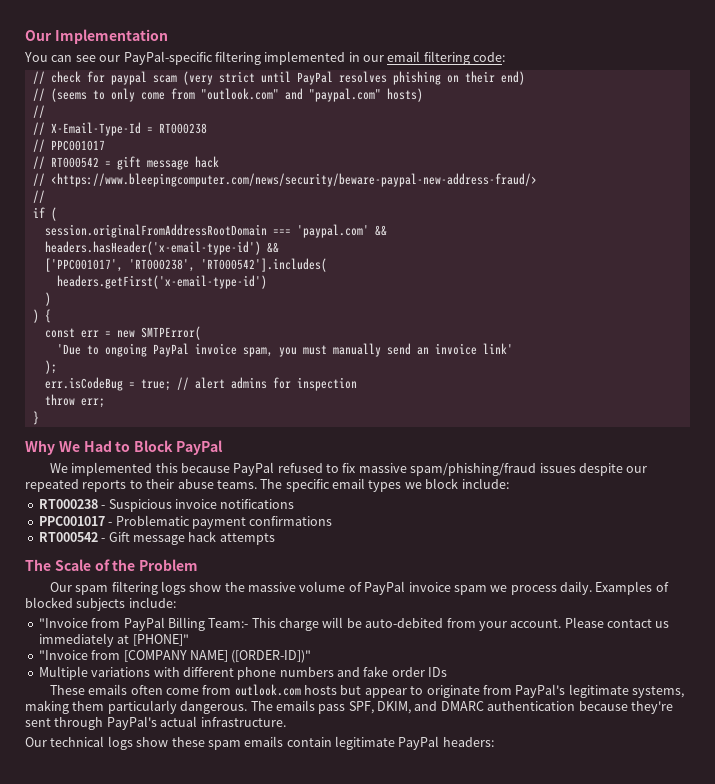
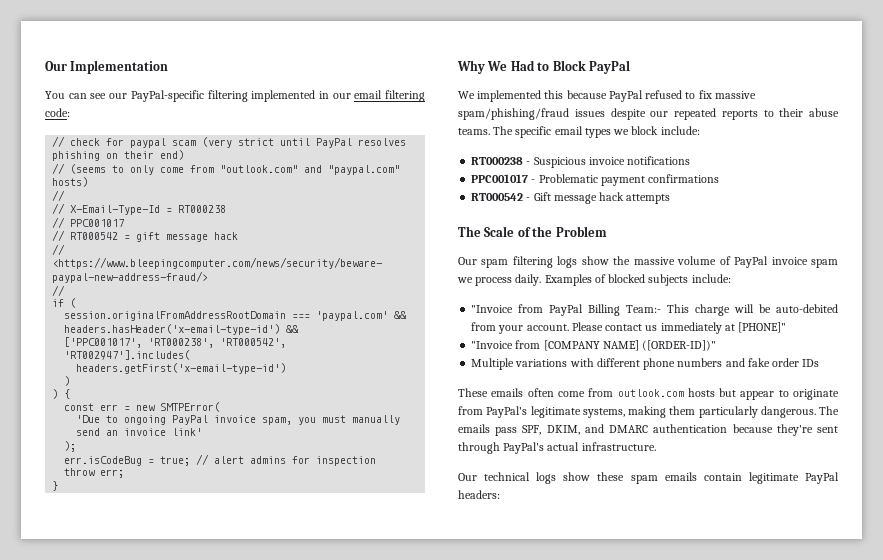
[200,258,327,272] 'RT000542'].includes( -> [220,338,287,348] [64,350,191,360] 'RT000542', 'RT002947'].includes(

